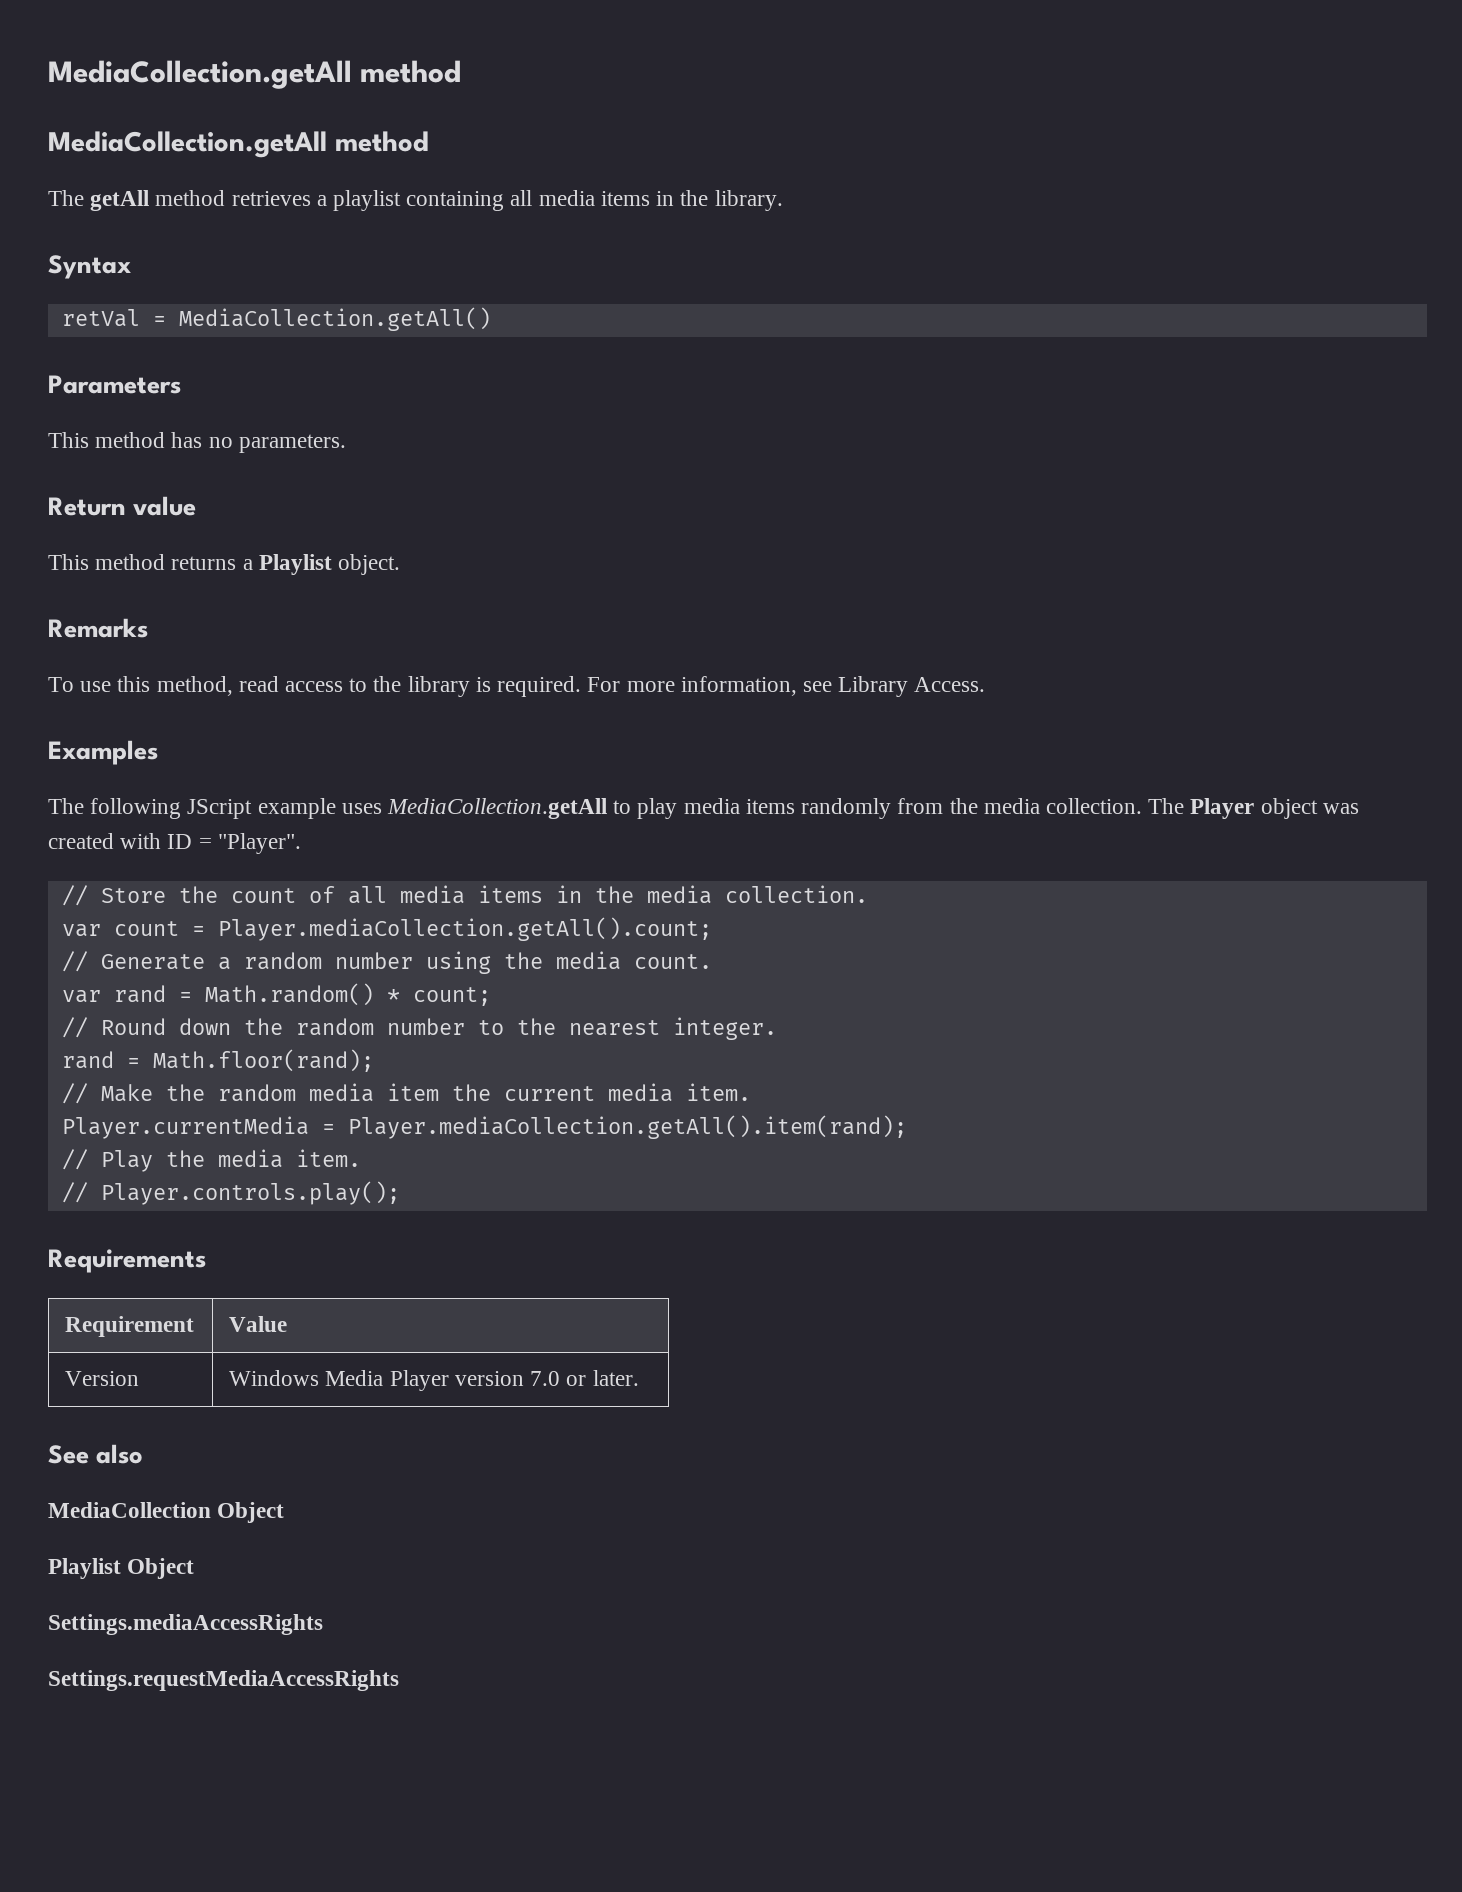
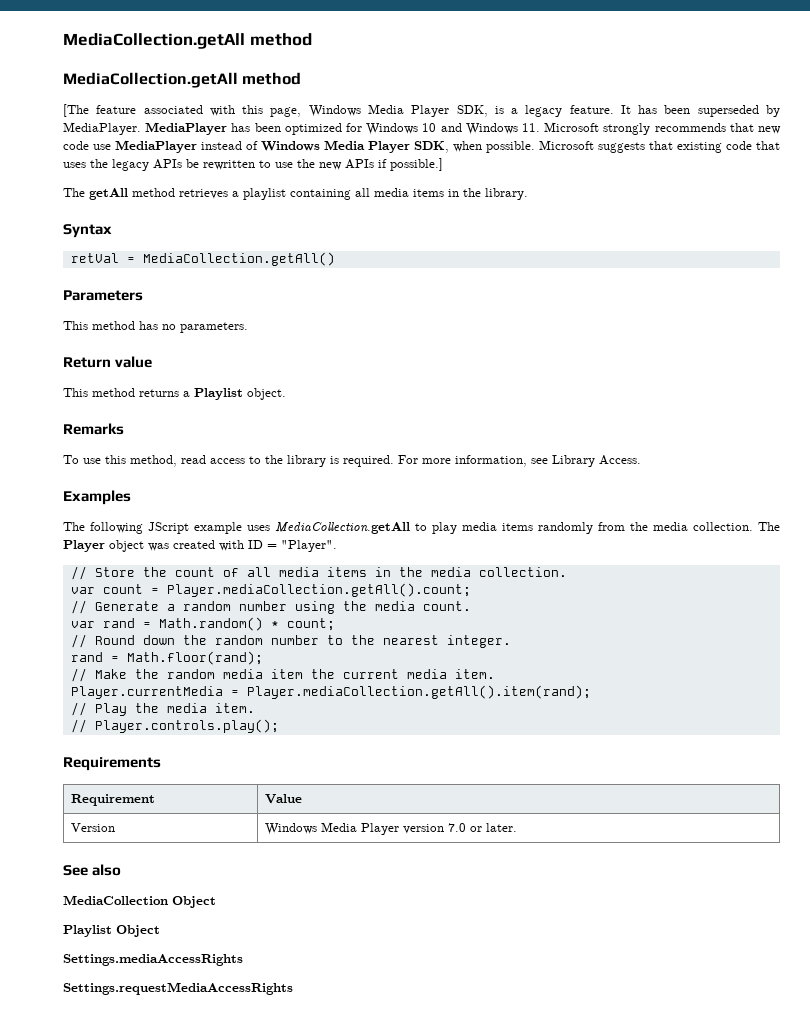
(429, 141) none -> [63,104,781,117] [63,122,781,135] [63,140,780,153] [63,158,443,171] // [The feature associated with this page, Windows Media Player SDK, is a legacy feature. It has been superseded by MediaPlayer. MediaPlayer has been optimized for Windows 10 and Windows 11. Microsoft strongly recommends that new code use MediaPlayer instead of Windows Media Player SDK, when possible. Microsoft suggests that existing code that uses the legacy APIs be rewritten to use the new APIs if possible.]

